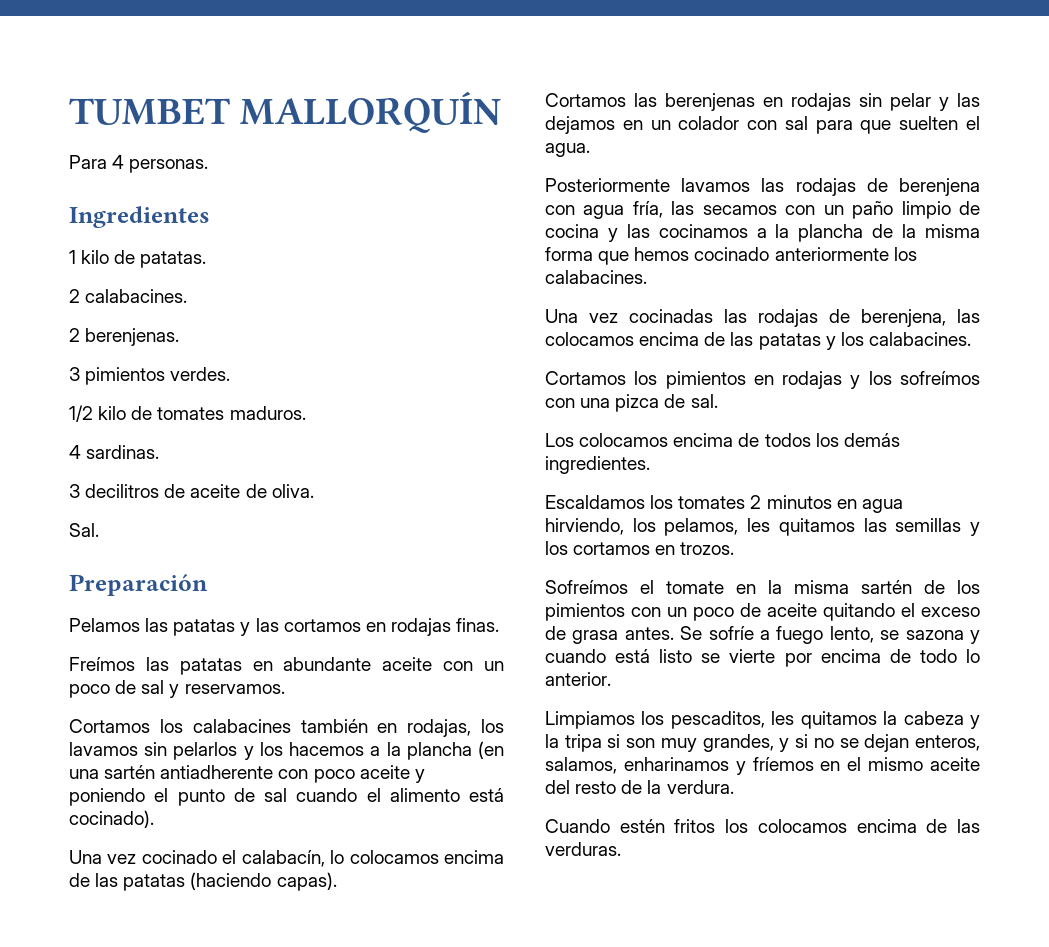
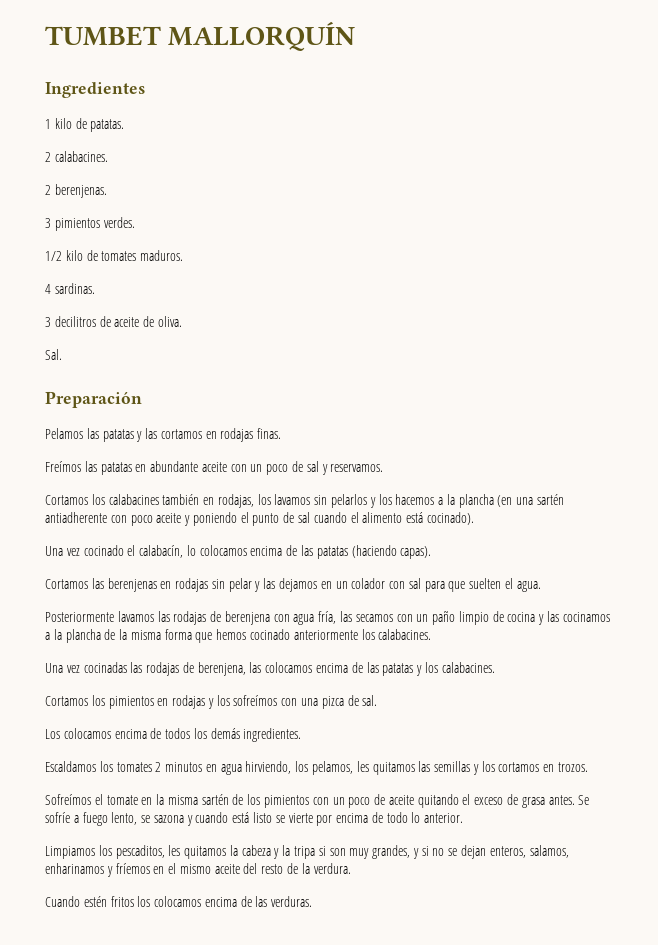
[69,155,209,173] // Para 4 personas. -> (356, 36) none

